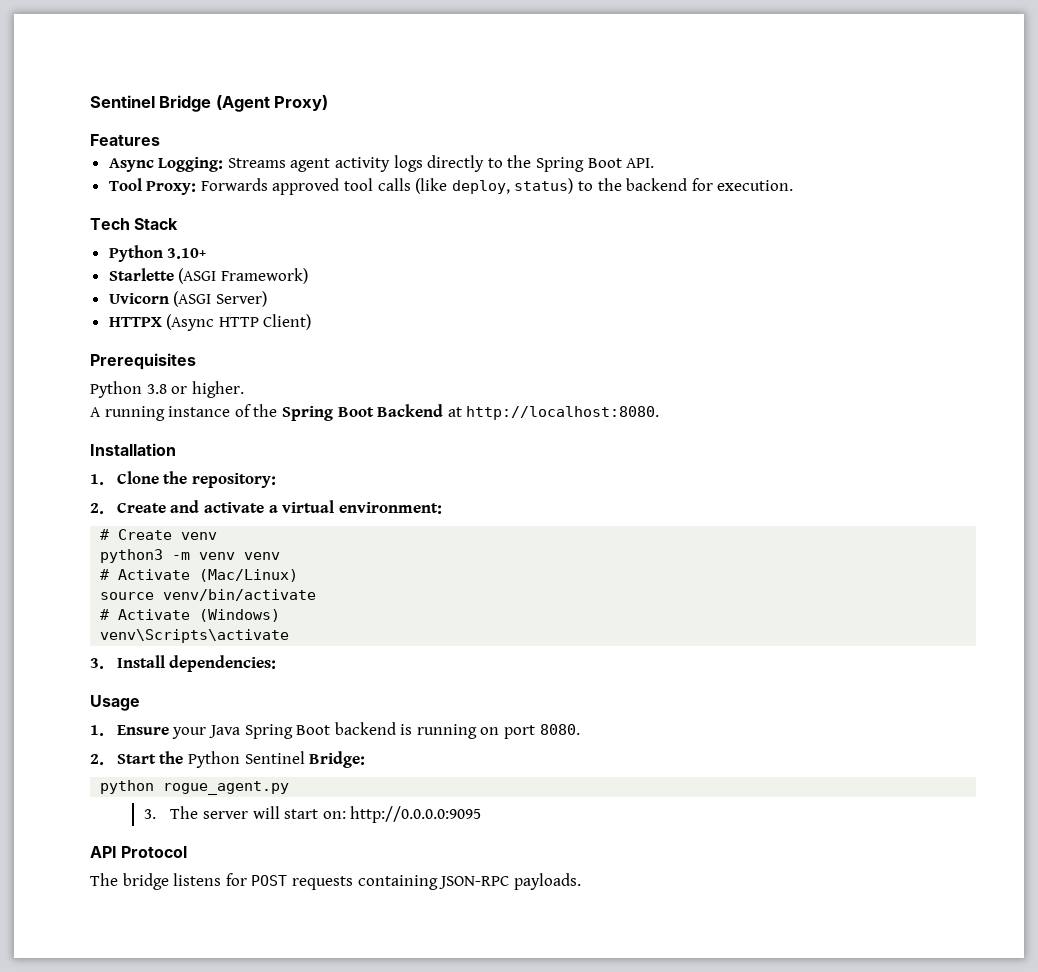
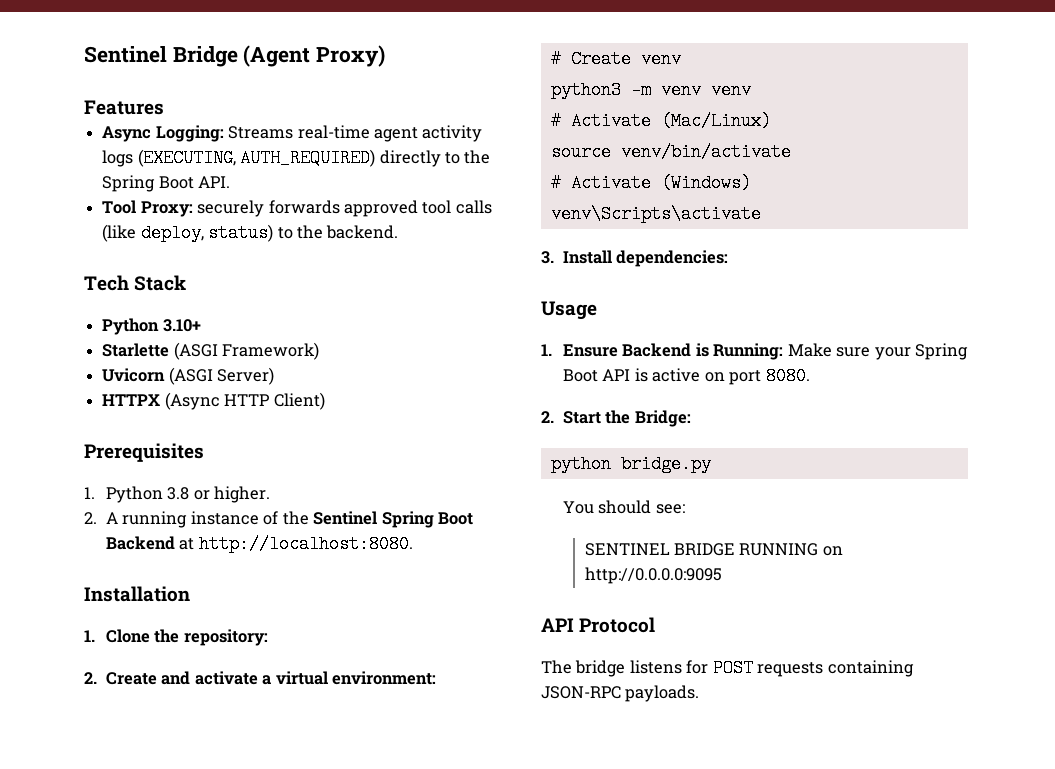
(286, 163) none -> [297,125,370,139] real-time
(423, 163) none -> [137,149,376,167] (EXECUTING, AUTH_REQUIRED)
[200,178,268,191] Forwards -> [197,200,340,217] securely forwards
[626,178,794,191] backend for execution. -> [326,225,399,239] backend.
(196, 361) none -> [84,487,95,499] 1.
(244, 389) none -> [84,512,97,524] 2.
(278, 410) none -> [313,511,378,525] Sentinel
[172,722,477,739] your Java Spring Boot backend is running -> [622,343,968,360] [562,368,701,382] Backend is Running: Make sure your Spring Boot API is active
[187,751,305,768] Python Sentinel -> (631, 417) none
[163,781,290,795] [143,806,346,819] rogue_agent.py // 3. The server will start on: -> [620,455,711,473] [562,500,685,514] [584,543,843,556] bridge.py // You should see: // SENTINEL BRIDGE RUNNING on

